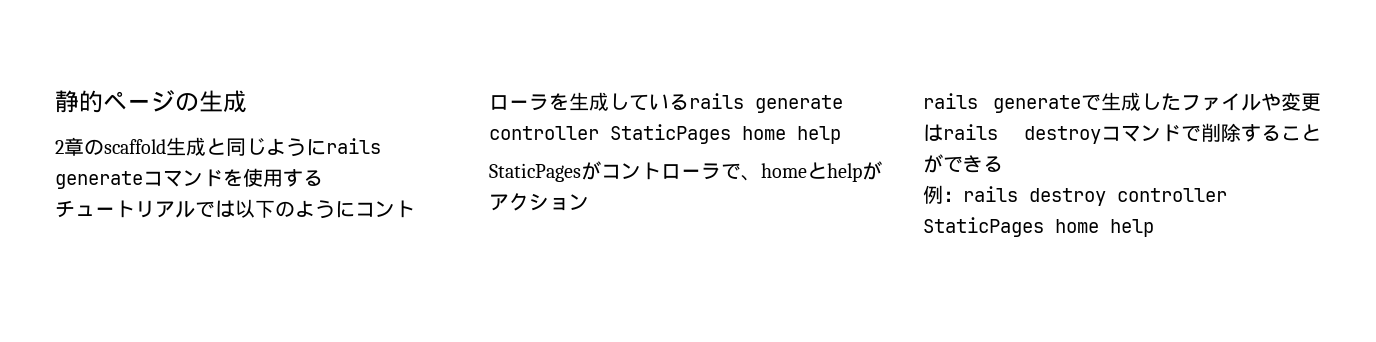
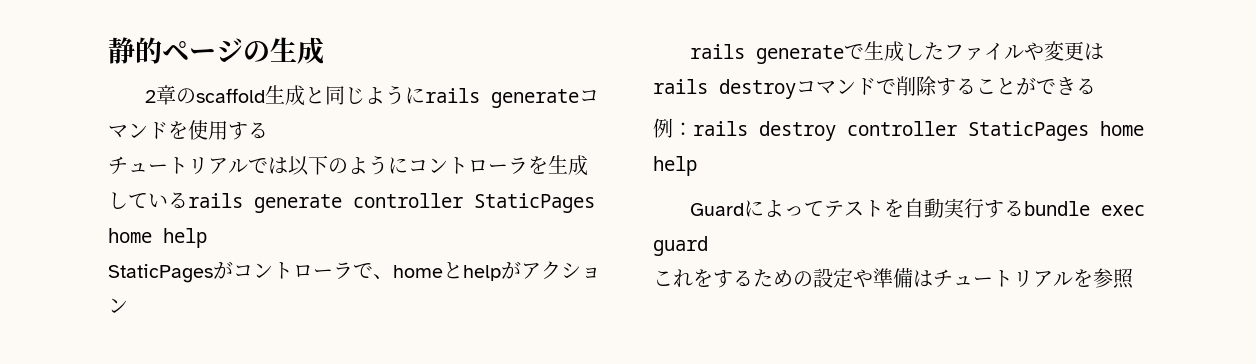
(1154, 228) none -> [689,198,1145,218] [653,236,708,256] [653,268,1134,289] // Guardによってテストを自動実行するbundle exec guard // これをするための設定や準備はチュートリアルを参照

